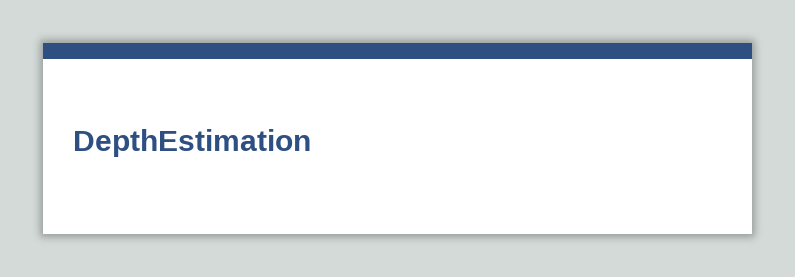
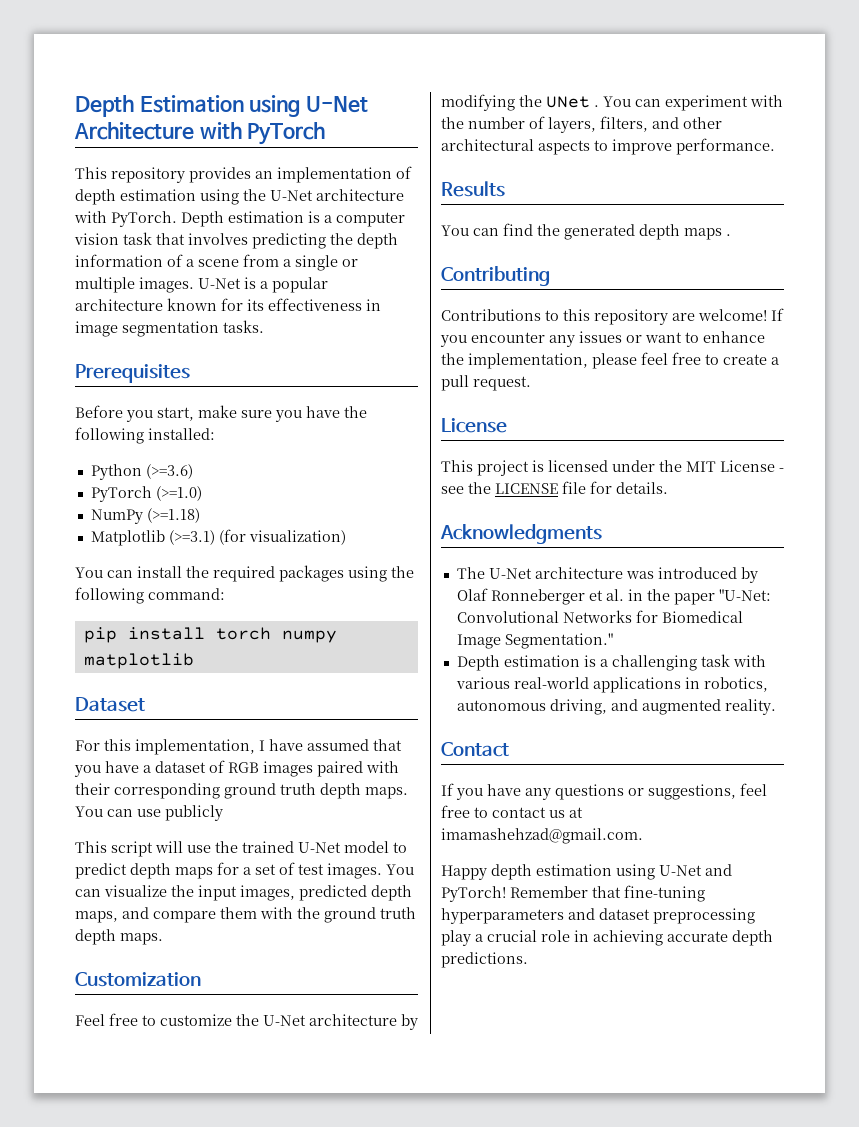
[73,129,311,157] DepthEstimation -> [75,95,368,117] [74,122,326,145] [75,166,412,183] [75,189,404,205] [74,211,405,227] [74,232,398,249] [75,254,358,271] [75,277,328,293] [75,298,381,311] [75,320,264,337] [75,364,190,383] [75,405,367,422] [75,427,215,444] [90,464,193,480] [90,486,202,502] [90,508,200,524] [90,529,346,546] [75,565,414,582] [75,587,225,604] [83,627,337,643] [83,653,194,669] [75,697,145,712] [75,739,402,755] [74,760,399,777] [75,783,408,799] [75,805,223,821] [75,841,407,857] [75,862,414,879] [75,885,412,901] [75,907,416,923] [75,929,163,945] [75,972,201,987] [75,1013,418,1030] [441,94,783,111] [441,116,722,133] [441,138,775,155] [441,181,505,197] [441,223,731,240] [441,266,550,286] [441,308,784,325] [440,331,765,347] [441,352,779,369] [441,375,531,391] [441,418,507,433] [441,460,784,476] [441,481,668,494] [440,524,602,544] [456,567,758,583] [456,588,771,605] [456,610,743,623] [456,633,613,649] [456,654,766,671] [455,677,768,693] [456,699,776,715] [441,742,509,757] [441,783,767,800] [441,805,583,818] [441,828,643,844] [441,864,732,880] [441,885,705,902] [441,908,755,924] [441,930,773,946] [441,952,528,968] Depth Estimation using U-Net Architecture with PyTorch // This repository provides an implementation of depth estimation using the U-Net architecture with PyTorch. Depth estimation is a computer vision task that involves predicting the depth information of a scene from a single or multiple images. U-Net is a popular architecture known for its effectiveness in image segmentation tasks. // Prerequisites // Before you start, make sure you have the following installed: // Python (>=3.6) // PyTorch (>=1.0) // NumPy (>=1.18) // Matplotlib (>=3.1) (for visualization) // You can install the required packages using the following command: // pip install torch numpy matplotlib // Dataset // For this implementation, I have assumed that you have a dataset of RGB images paired with their corresponding ground truth depth maps. You can use publicly // This script will use the trained U-Net model to predict depth maps for a set of test images. You can visualize the input images, predicted depth maps, and compare them with the ground truth depth maps. // Customization // Feel free to customize the U-Net architecture by modifying the UNet . You can experiment with the number of layers, filters, and other architectural aspects to improve performance. // Results // You can find the generated depth maps . // Contributing // Contributions to this repository are welcome! If you encounter any issues or want to enhance the implementation, please feel free to create a pull request. // License // This project is licensed under the MIT License - see the LICENSE file for details. // Acknowledgments // The U-Net architecture was introduced by Olaf Ronneberger et al. in the paper "U-Net: Convolutional Networks for Biomedical Image Segmentation." // Depth estimation is a challenging task with various real-world applications in robotics, autonomous driving, and augmented reality. // Contact // If you have any questions or suggestions, feel free to contact us at imamashehzad@gmail.com. // Happy depth estimation using U-Net and PyTorch! Remember that fine-tuning hyperparameters and dataset preprocessing play a crucial role in achieving accurate depth predictions.

